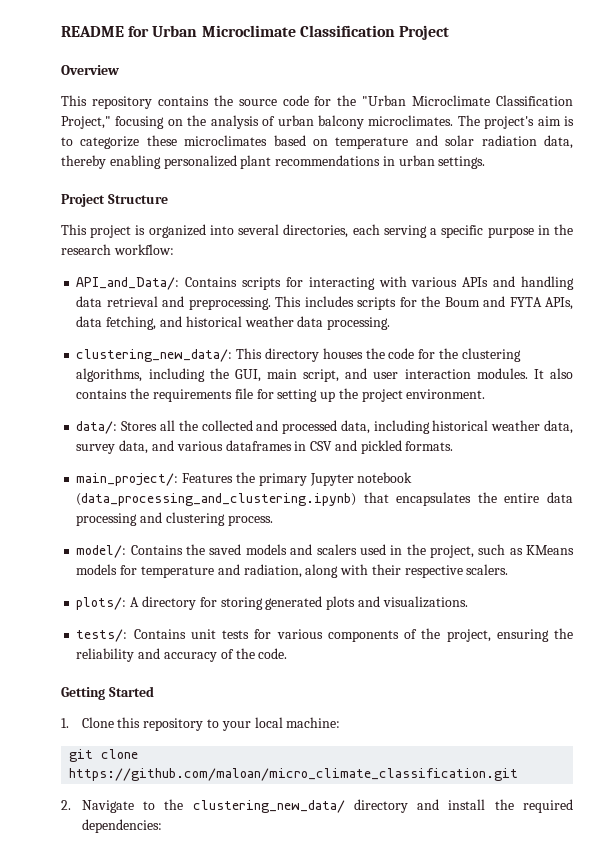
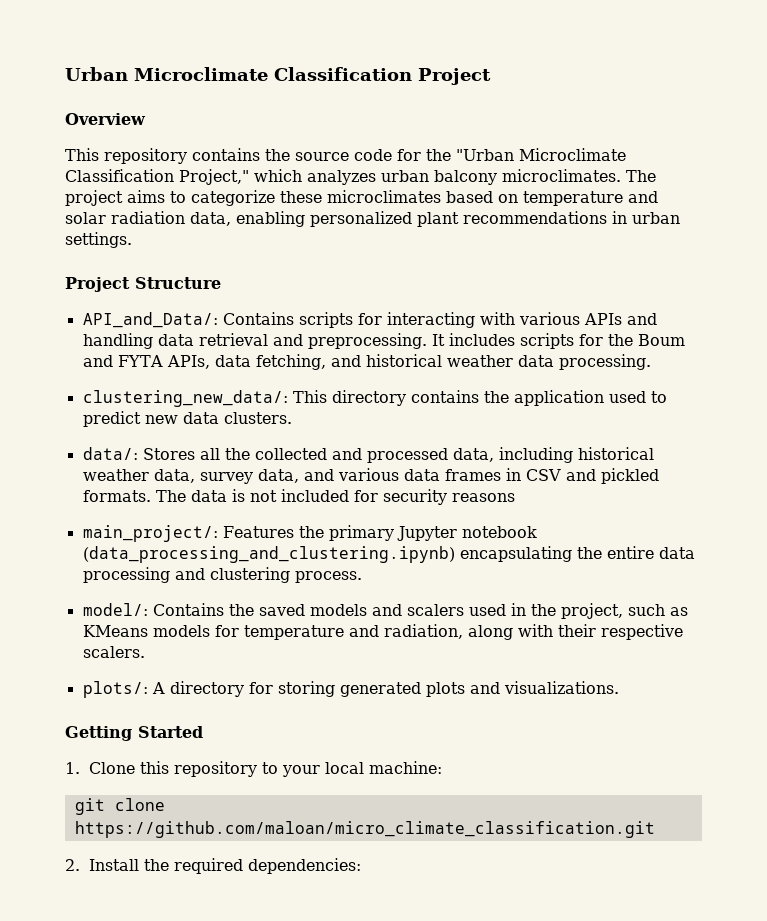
[61,26,150,37] README for -> (65, 74) none
[115,115,276,129] focusing on the analysis of -> [254,169,376,185] which analyzes
[484,116,574,129] project's aim is -> [65,190,165,206] project aims
[61,155,106,169] thereby -> (231, 219) none
[61,224,573,238] [61,244,174,255] // This project is organized into several directories, each serving a specific purpose in the research workflow: -> (221, 283) none
[275,296,302,307] This -> [431,334,445,346] It
[322,348,521,362] [76,368,573,382] [76,388,486,402] houses the code for the clustering algorithms, including the GUI, main script, and user interaction modules. It also contains the requirements file for setting up the project environment. -> [410,390,667,406] [82,411,292,427] contains the application used to predict new data clusters.
[225,440,292,451] dataframes -> [403,469,501,481] data frames
(454, 446) none -> [155,489,515,505] The data is not included for security reasons
[363,492,472,506] that encapsulates -> [459,546,572,562] encapsulating
[76,628,574,642] [76,648,288,662] // tests/: Contains unit tests for various components of the project, ensuring the reliability and accuracy of the code. -> (619, 687) none
[81,799,486,813] Navigate to the clustering_new_data/ directory and install -> [88,859,139,871] Install

